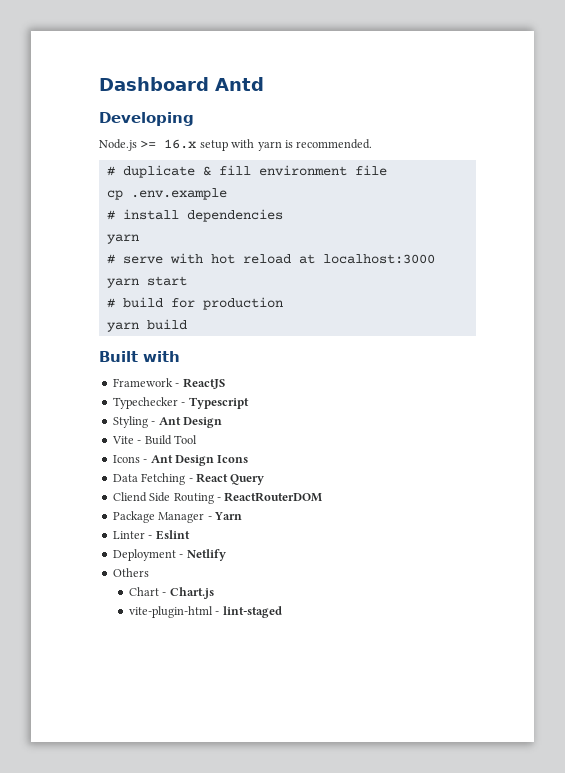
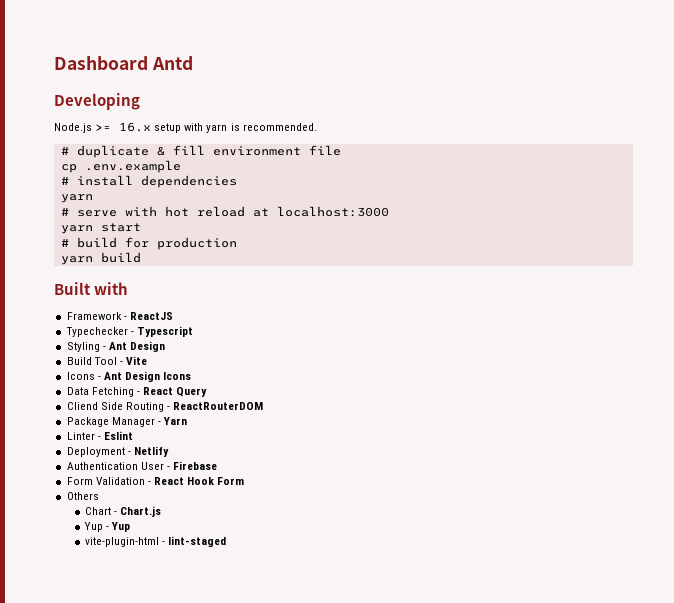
[111,436,142,444] Vite - -> (165, 346) none
(197, 439) none -> [119,356,147,365] - Vite
(226, 555) none -> [66,461,217,470] [66,477,245,485] // Authentication User - Firebase // Form Validation - React Hook Form
(214, 593) none -> [84,522,131,532] // Yup - Yup

